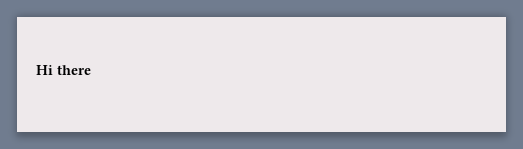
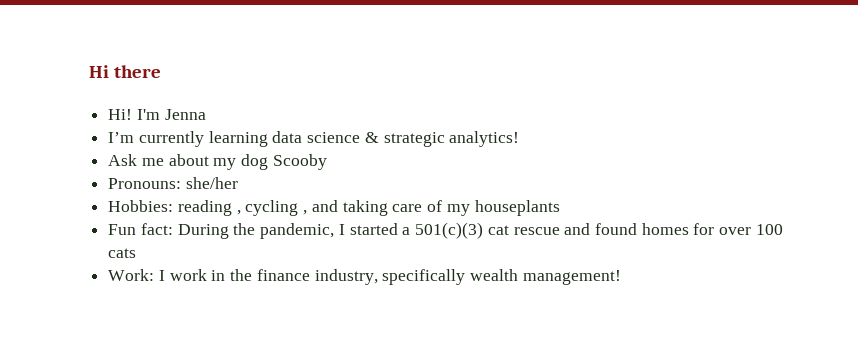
(91, 70) none -> [108,109,206,120] [108,131,520,147] [108,154,327,170] [108,177,238,189] [108,200,560,216] [108,222,783,239] [108,248,137,258] [108,269,621,285] // Hi! I'm Jenna // I’m currently learning data science & strategic analytics! // Ask me about my dog Scooby // Pronouns: she/her // Hobbies: reading , cycling , and taking care of my houseplants // Fun fact: During the pandemic, I started a 501(c)(3) cat rescue and found homes for over 100 cats // Work: I work in the finance industry, specifically wealth management!

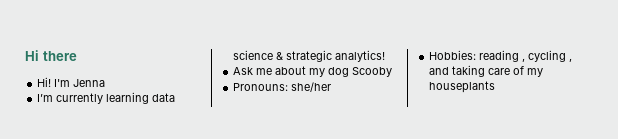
[108,222,783,239] [108,248,137,258] [108,269,621,285] // Fun fact: During the pandemic, I started a 501(c)(3) cat rescue and found homes for over 100 cats // Work: I work in the finance industry, specifically wealth management! -> (496, 87) none

